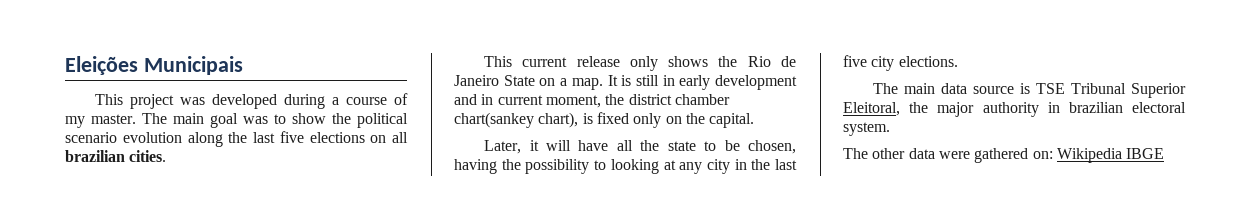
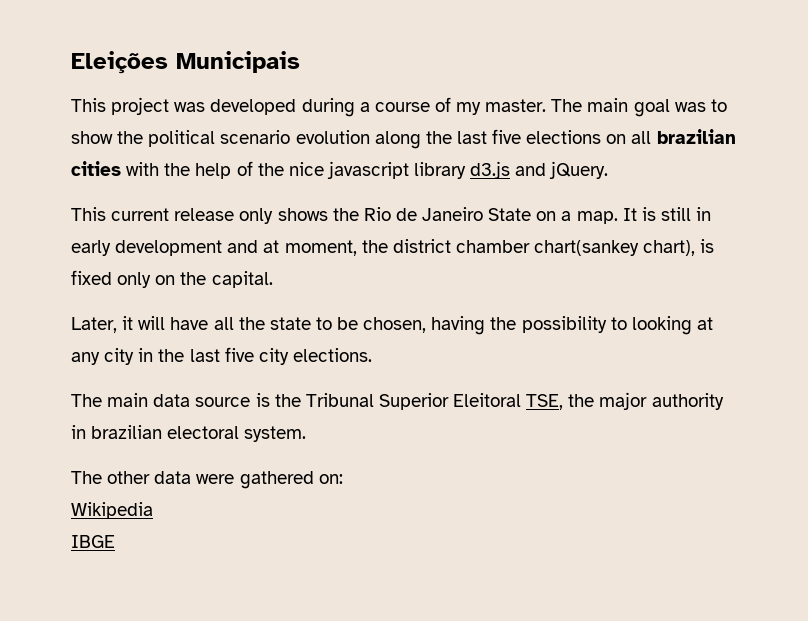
[129,150,167,162] cities. -> [71,161,609,179] cities with the help of the nice javascript library d3.js and jQuery.
[481,94,543,105] in current -> [263,240,280,253] at
[1036,83,1066,94] TSE -> [274,394,301,407] the
[843,102,900,116] Eleitoral, -> [453,393,564,410] Eleitoral TSE,
(1053, 155) none -> (343, 479) //
(1122, 155) none -> (153, 510) //

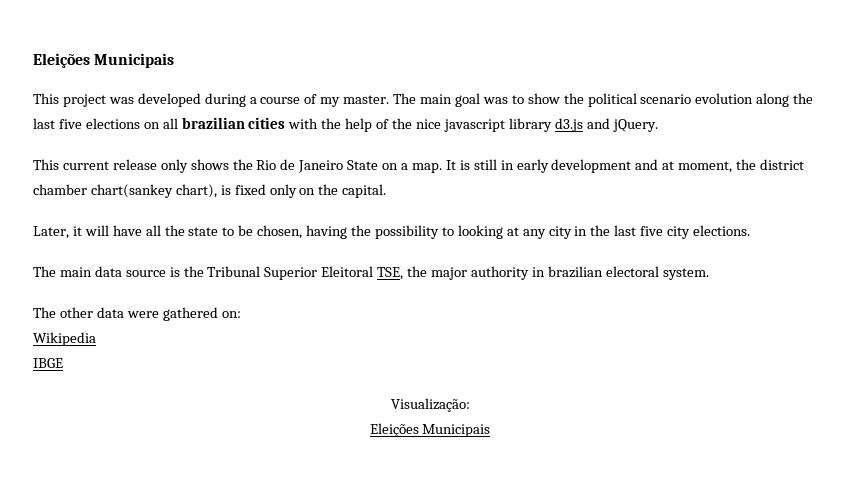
(115, 541) none -> [390,398,470,412] [369,423,491,437] // Visualização: // Eleições Municipais

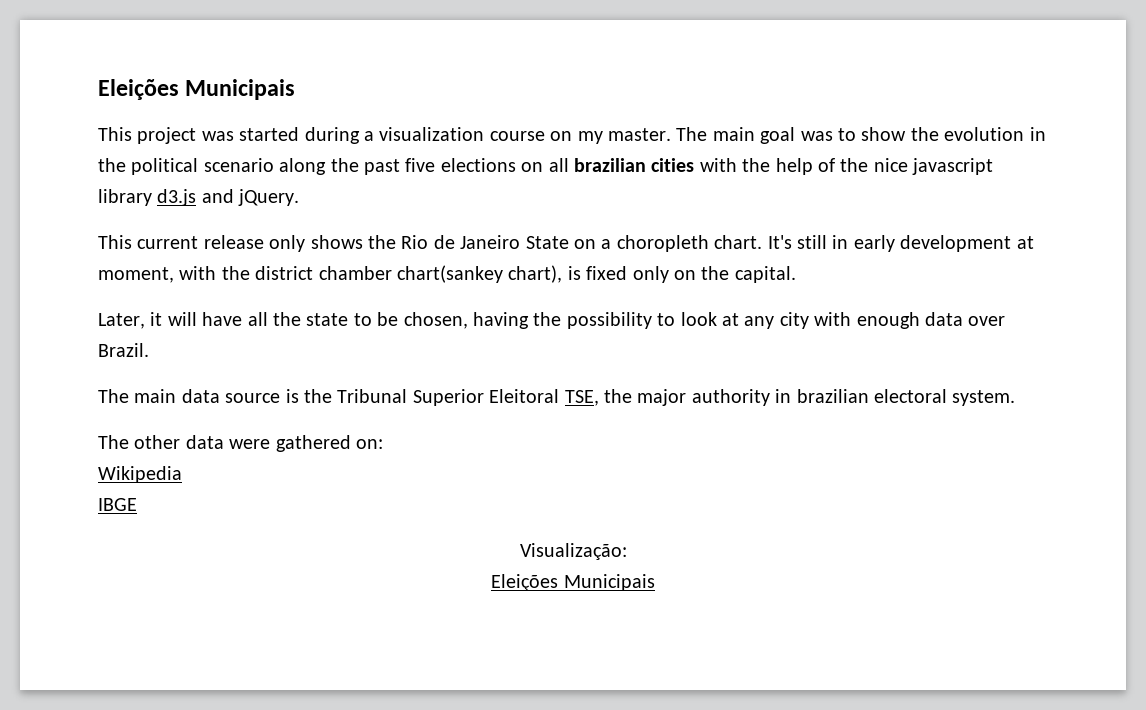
[137,93,201,107] developed -> [239,127,300,141] started
[260,94,318,104] course of -> [379,127,573,141] visualization course on
(584, 98) none -> [944,127,1046,141] [98,158,126,172] evolution in the
[695,93,754,104] evolution -> (274, 165) none
[33,118,55,129] last -> [364,159,400,175] past
[411,160,470,173] map. It is -> [616,235,792,252] choropleth chart. It's
[635,159,659,170] and -> (1012, 243) none
(733, 167) none -> [179,266,217,280] with
[457,225,503,239] looking -> [680,312,717,326] look
[574,225,751,239] in the last five city elections. -> [814,312,1006,329] [98,343,149,357] with enough data over Brazil.

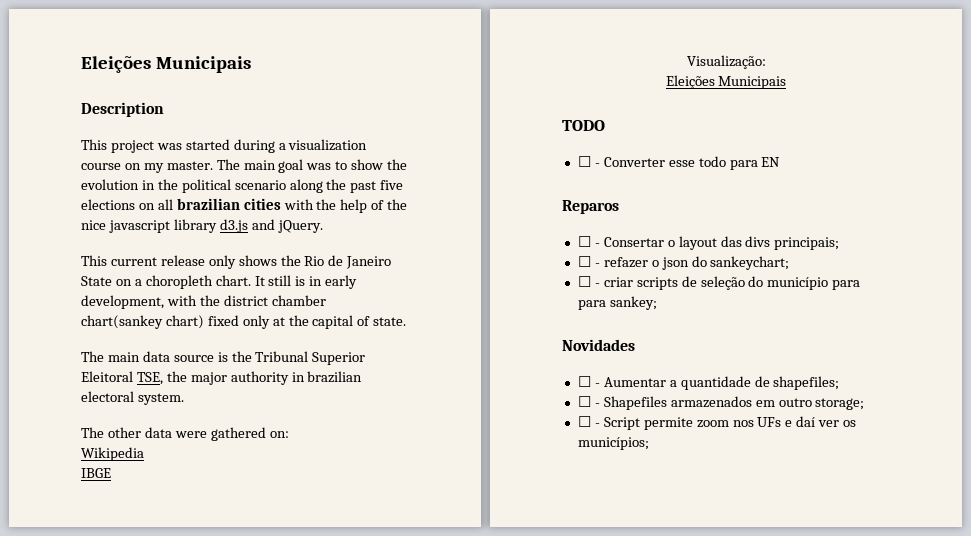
[98,79,296,100] Eleições Municipais -> [81,56,251,73] [81,102,164,117] Eleições Municipais // Description
[767,235,1034,252] [98,267,174,283] It's still in early development at moment, -> [254,275,358,289] [81,295,164,309] It still is in early development,
[508,265,796,283] [98,312,1006,329] [98,343,149,357] chart), is fixed only on the capital. // Later, it will have all the state to be chosen, having the possibility to look at any city with enough data over Brazil. -> [165,315,407,329] chart) fixed only at the capital of state.
(655, 582) none -> [562,120,605,131] [577,156,781,170] [562,200,619,214] [577,236,840,250] [577,256,790,270] [577,276,861,290] [577,296,657,310] [562,339,635,351] [577,376,840,390] [577,396,865,410] [577,416,857,430] [577,437,649,450] // TODO // ☐ - Converter esse todo para EN // Reparos // ☐ - Consertar o layout das divs principais; // ☐ - refazer o json do sankeychart; // ☐ - criar scripts de seleção do município para para sankey; // Novidades // ☐ - Aumentar a quantidade de shapefiles; // ☐ - Shapefiles armazenados em outro storage; // ☐ - Script permite zoom nos UFs e daí ver os municípios;

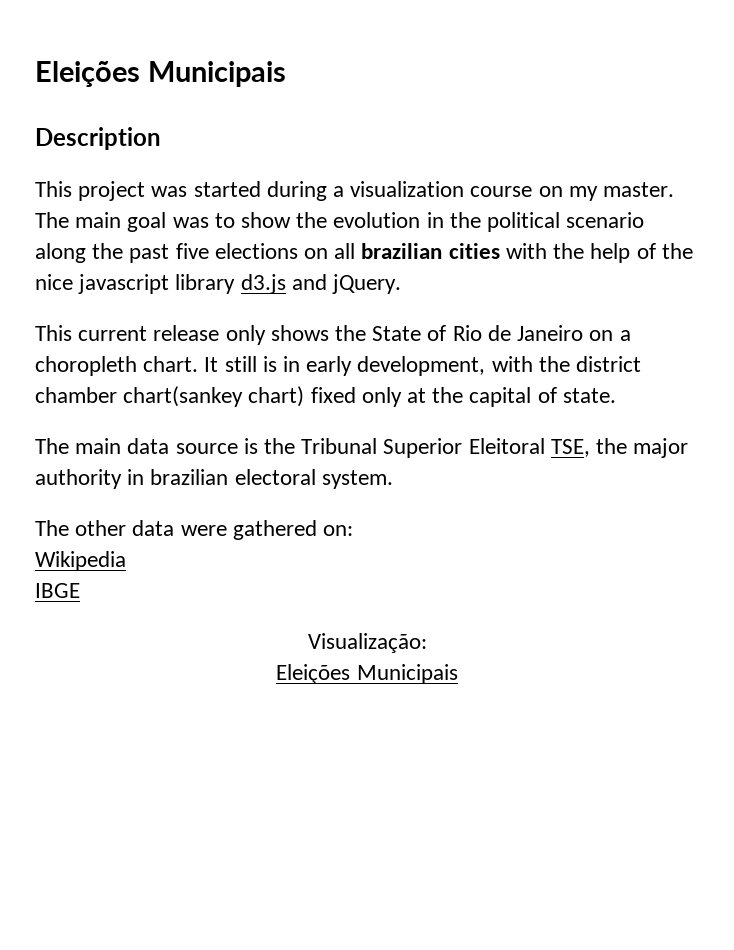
(301, 260) none -> [372,325,447,341] State of
[81,276,112,286] State -> (584, 333) none
[562,120,605,131] [577,156,781,170] [562,200,619,214] [577,236,840,250] [577,256,790,270] [577,276,861,290] [577,296,657,310] [562,339,635,351] [577,376,840,390] [577,396,865,410] [577,416,857,430] [577,437,649,450] // TODO // ☐ - Converter esse todo para EN // Reparos // ☐ - Consertar o layout das divs principais; // ☐ - refazer o json do sankeychart; // ☐ - criar scripts de seleção do município para para sankey; // Novidades // ☐ - Aumentar a quantidade de shapefiles; // ☐ - Shapefiles armazenados em outro storage; // ☐ - Script permite zoom nos UFs e daí ver os municípios; -> (458, 674) none

